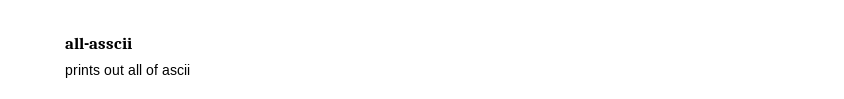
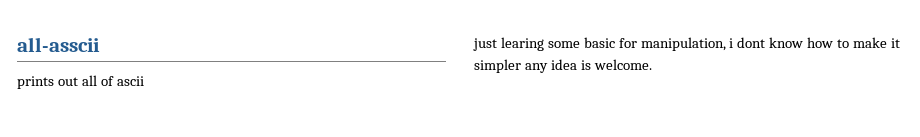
(190, 69) none -> [473,37,900,51] [474,59,652,73] // just learing some basic for manipulation, i dont know how to make it simpler any idea is welcome.

